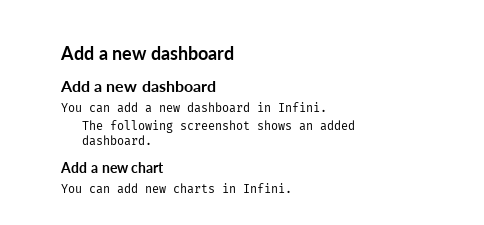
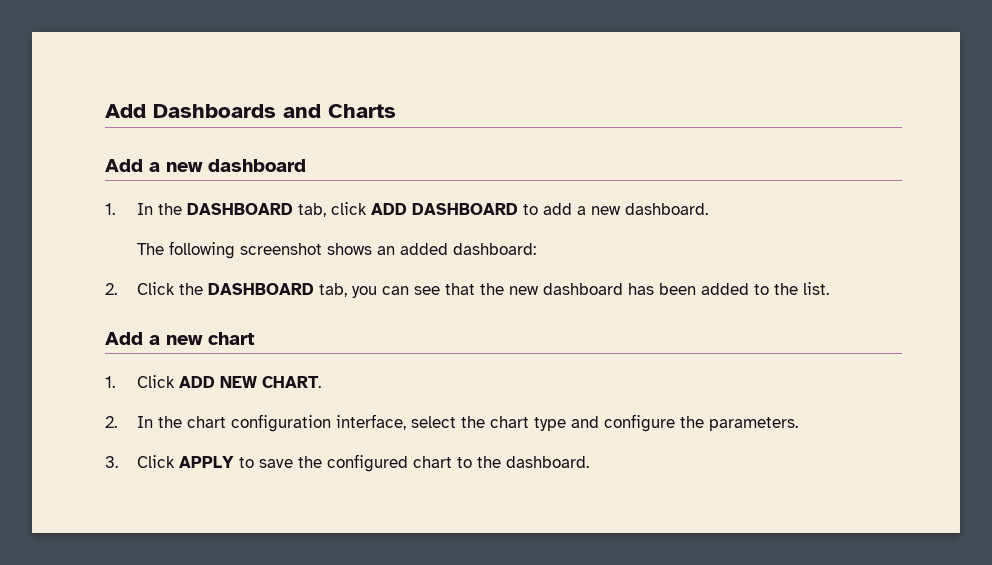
[60,46,235,60] [60,81,216,92] [61,102,327,113] Add a new dashboard // Add a new dashboard // You can add a new dashboard in Infini. -> [105,104,396,118] [105,159,306,172] [105,202,708,217] Add Dashboards and Charts // Add a new dashboard // 1. In the DASHBOARD tab, click ADD DASHBOARD to add a new dashboard.
[82,135,153,146] [60,162,165,173] [61,183,292,194] dashboard. // Add a new chart // You can add new charts in Infini. -> [452,243,536,255] [105,282,829,298] [105,332,255,345] [105,375,321,388] [105,414,798,432] [105,454,589,472] dashboard: // 2. Click the DASHBOARD tab, you can see that the new dashboard has been added to the list. // Add a new chart // 1. Click ADD NEW CHART. // 2. In the chart configuration interface, select the chart type and configure the parameters. // 3. Click APPLY to save the configured chart to the dashboard.

